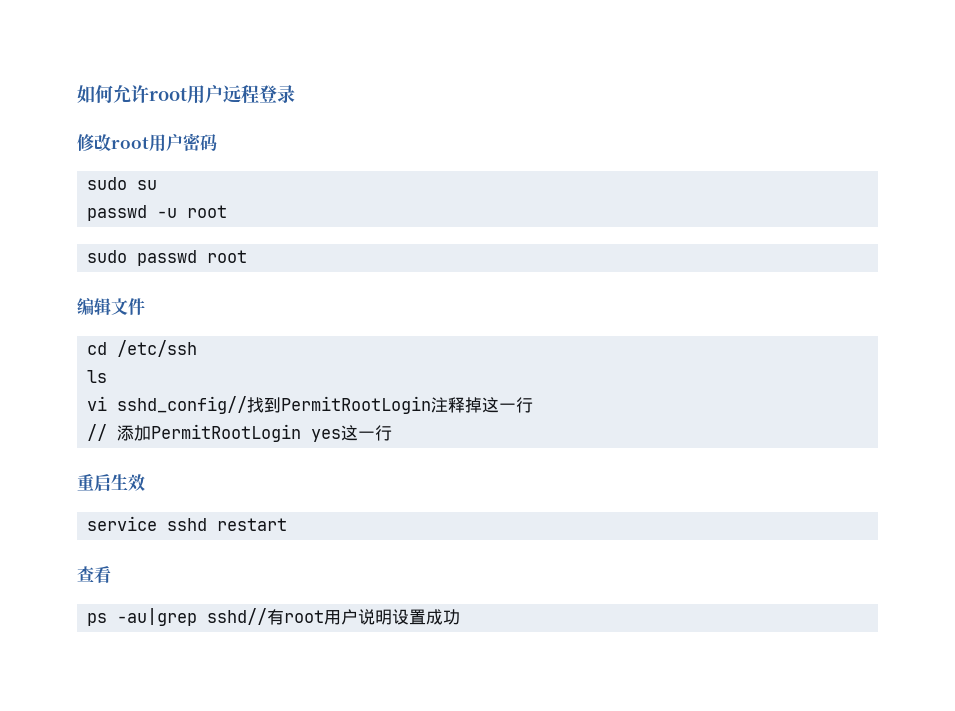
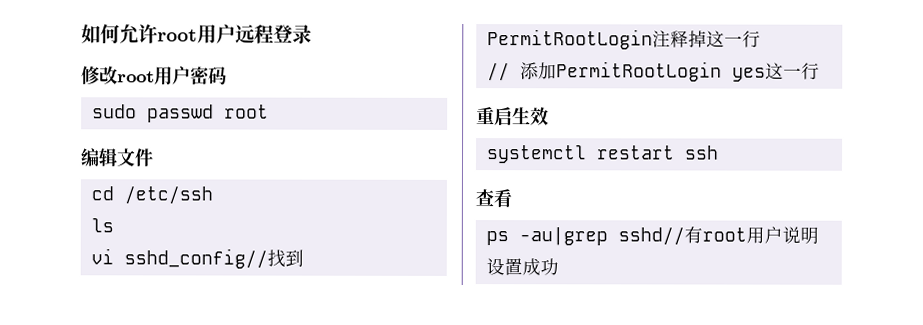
[87,177,158,190] [87,205,228,221] // sudo su // passwd -u root -> (227, 75) none
[87,516,208,531] service sshd -> [485,145,587,164] systemctl
(288, 524) none -> [684,145,719,160] ssh

